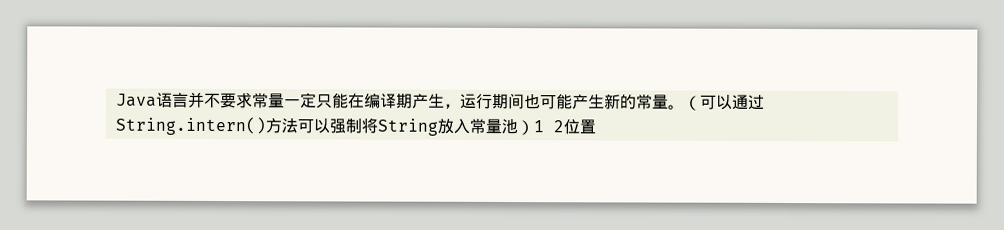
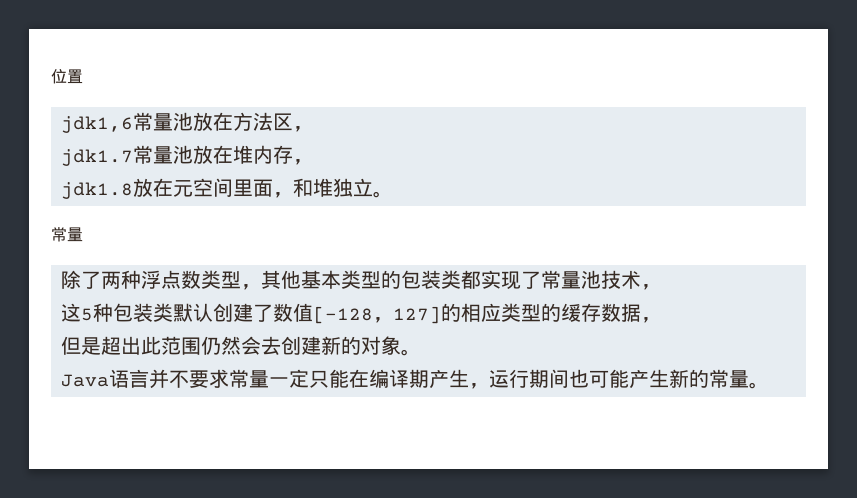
(115, 100) none -> [51,69,83,84] [60,112,313,133] [60,145,313,166] [60,178,393,199] [51,227,83,242] [60,270,661,290] [60,303,661,324] [60,336,421,356] 位置 // jdk1,6常量池放在方法区， // jdk1.7常量池放在堆内存， // jdk1.8放在元空间里面，和堆独立。 // 常量 // 除了两种浮点数类型，其他基本类型的包装类都实现了常量池技术， // 这5种包装类默认创建了数值[-128，127]的相应类型的缓存数据， // 但是超出此范围仍然会去创建新的对象。 //
[683,94,765,111] [114,116,596,136] （可以通过String.intern()方法可以强制将String放入常量池）1 2位置 -> (769, 385) none

